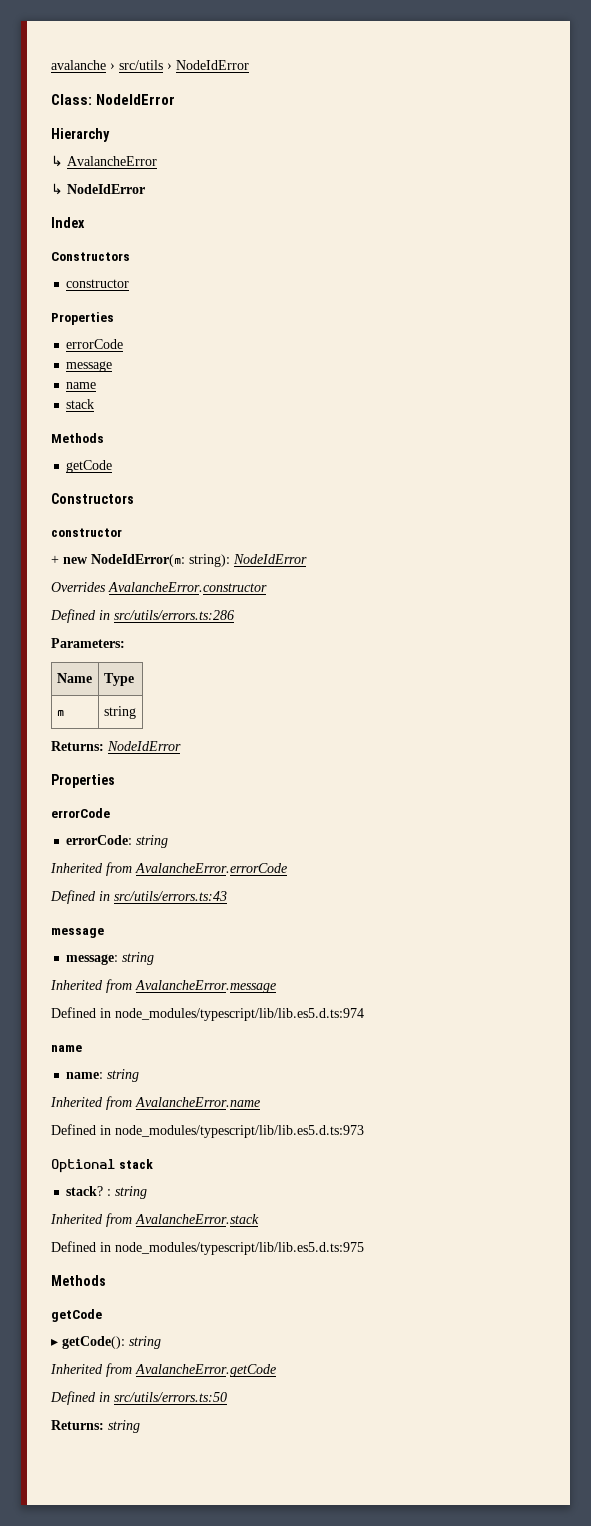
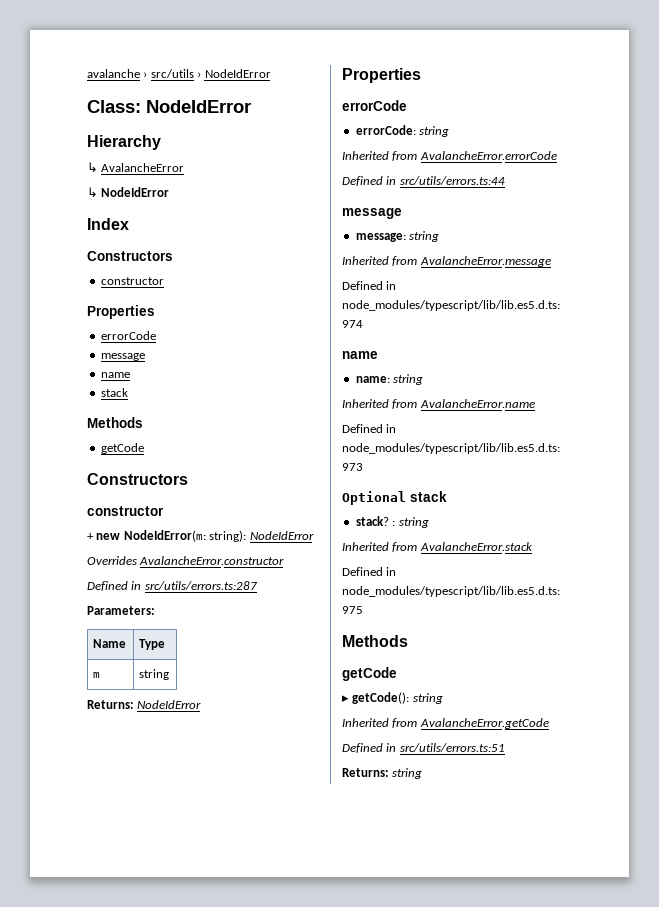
[114,610,234,620] src/utils/errors.ts:286 -> [144,581,257,590] src/utils/errors.ts:287
[114,891,227,901] src/utils/errors.ts:43 -> [399,176,505,185] src/utils/errors.ts:44
[114,1392,227,1402] src/utils/errors.ts:50 -> [399,743,505,752] src/utils/errors.ts:51

